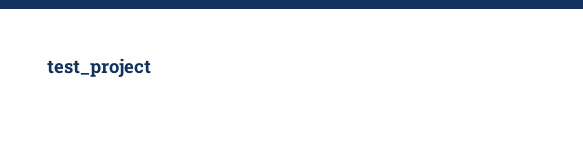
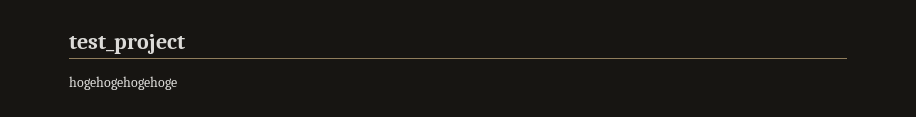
(151, 67) none -> [69,76,177,90] // hogehogehogehoge

